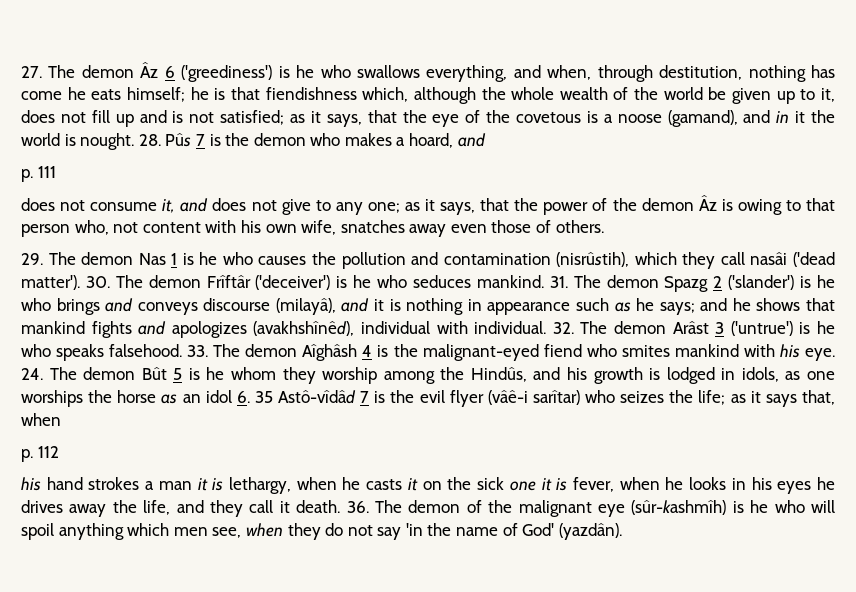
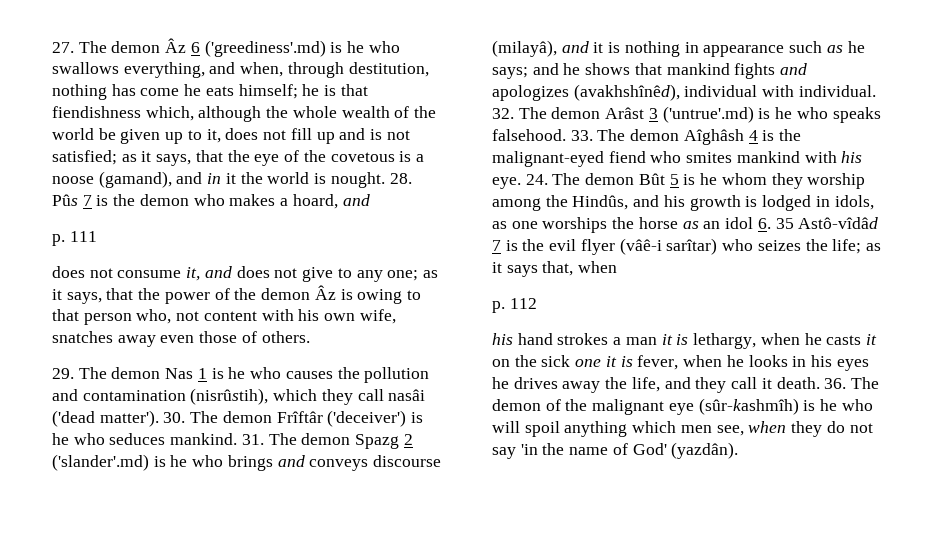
[181,65,273,82] ('greediness') -> [204,40,326,57] ('greediness'.md)
[728,275,795,290] ('slander') -> [52,454,149,471] ('slander'.md)
[730,321,793,336] ('untrue') -> [662,106,754,123] ('untrue'.md)

